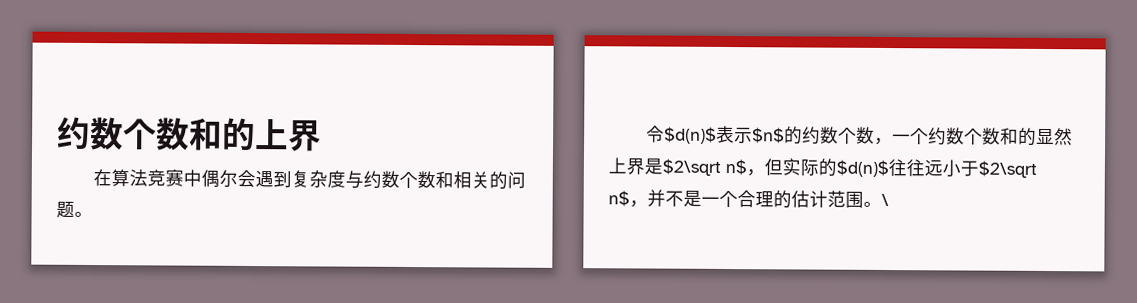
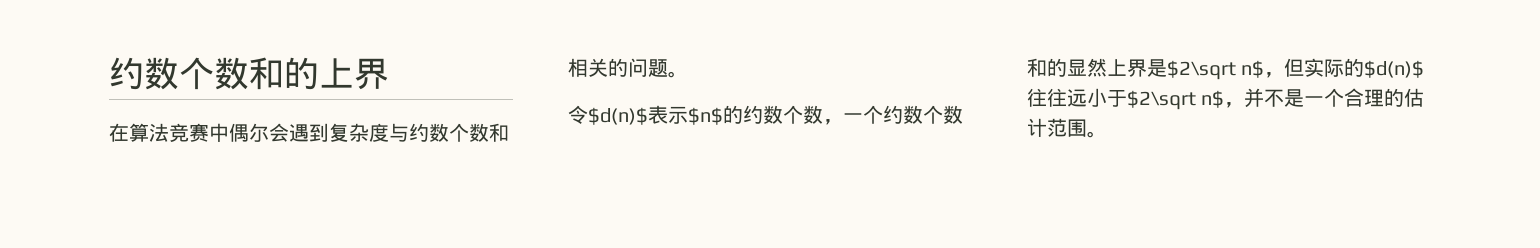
[881,193,889,207] \ -> (1107, 134) none

